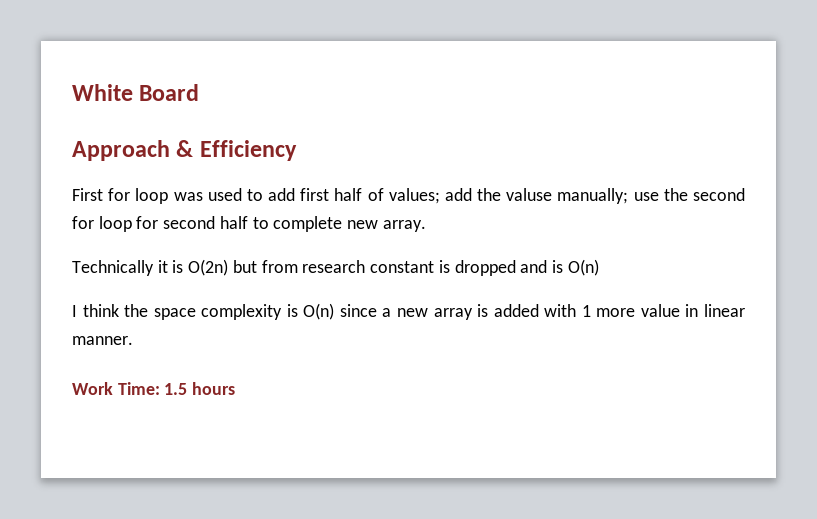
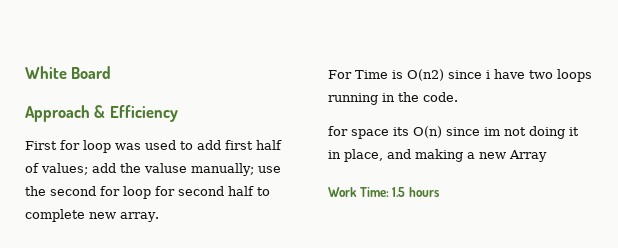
[72,259,599,276] [72,303,745,320] [72,336,133,345] Technically it is O(2n) but from research constant is dropped and is O(n) // I think the space complexity is O(n) since a new array is added with 1 more value in linear manner. -> [328,69,592,82] [328,92,458,105] [328,126,579,139] [328,149,547,162] For Time is O(n2) since i have two loops running in the code. // for space its O(n) since im not doing it in place, and making a new Array

